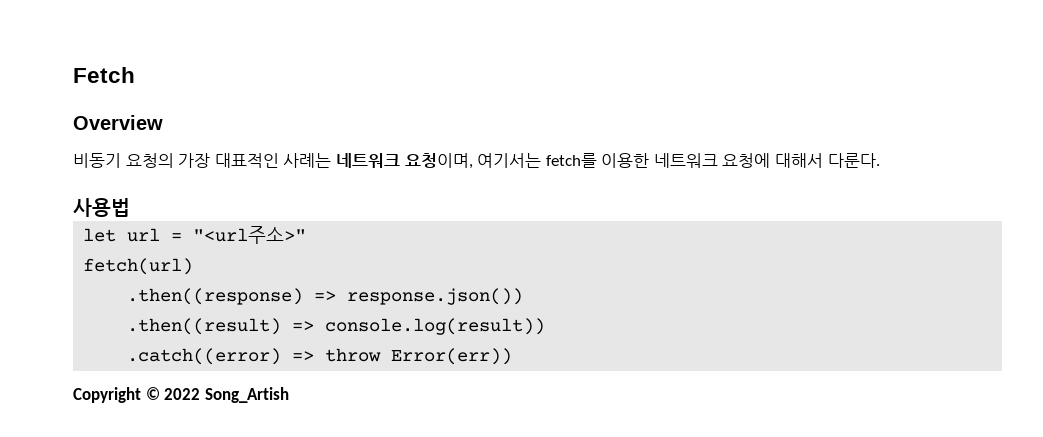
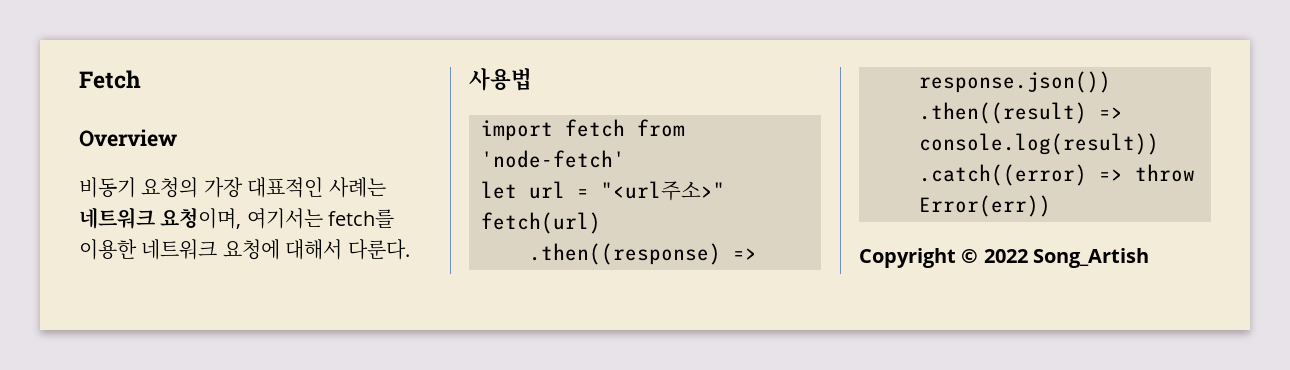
(130, 207) none -> [481,119,685,141] [481,150,625,168] // import fetch from 'node-fetch'

